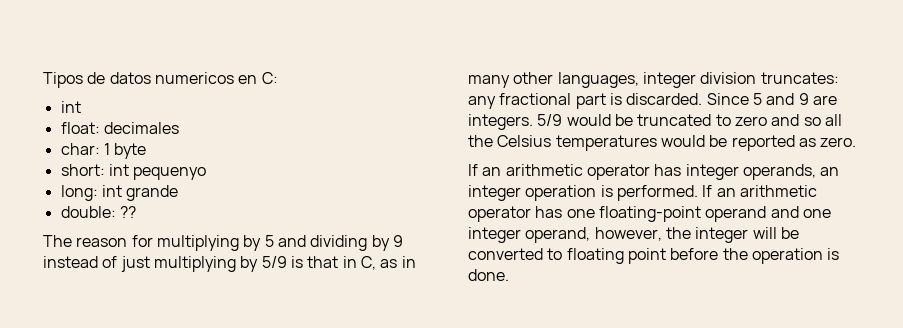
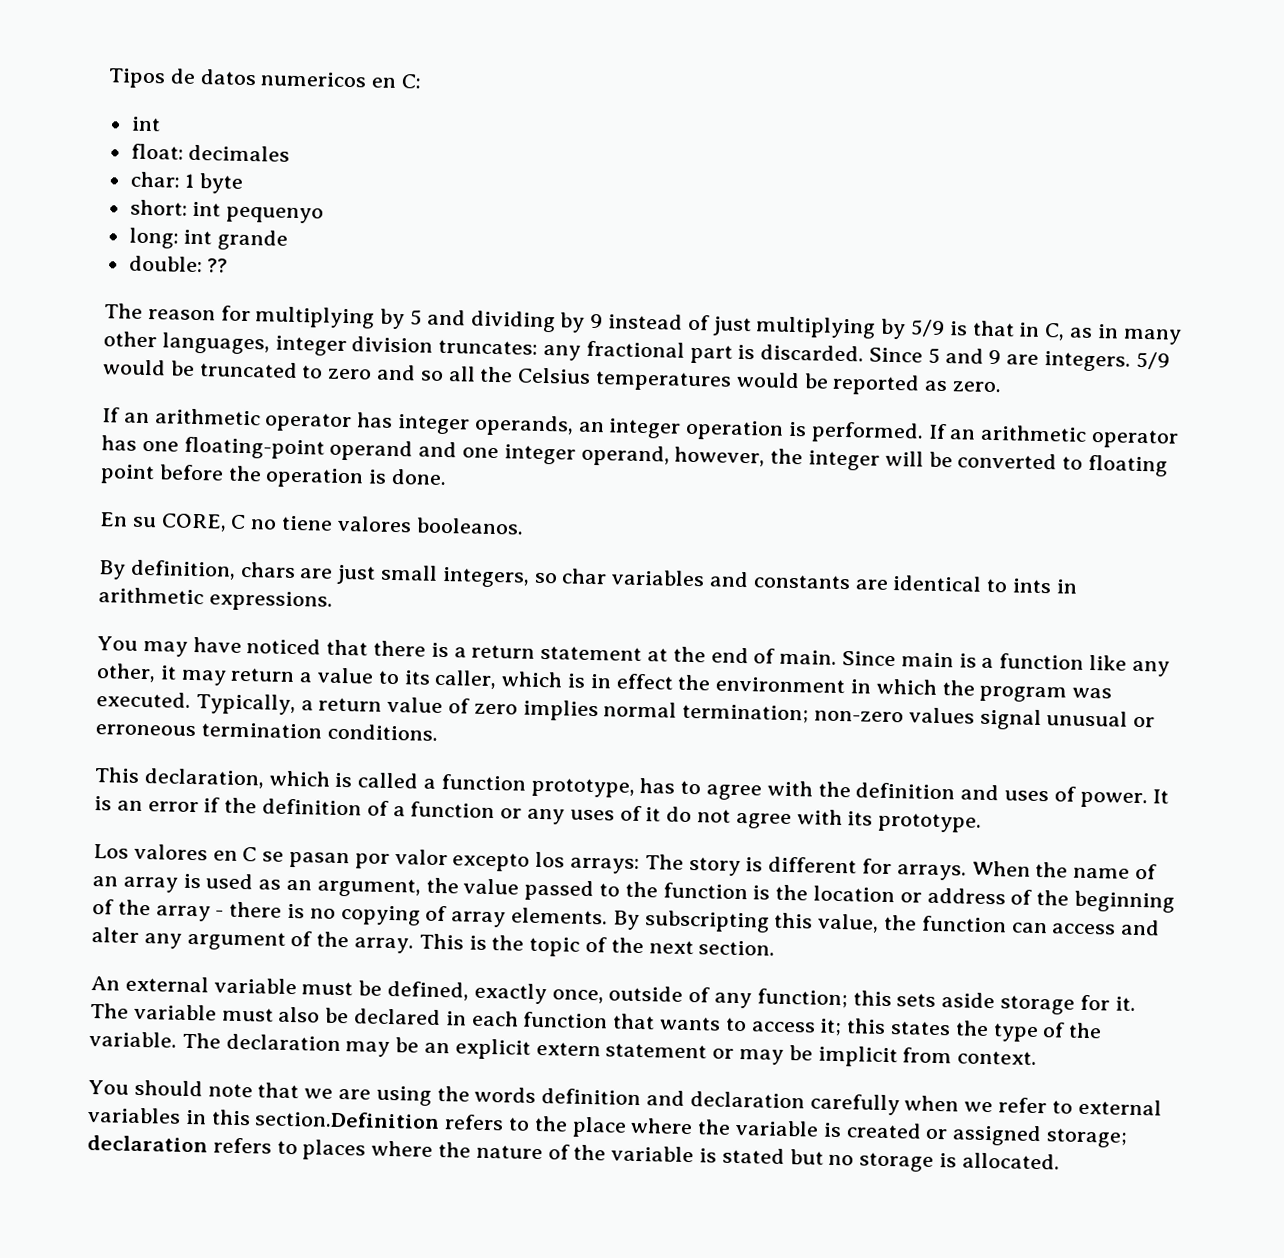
(509, 275) none -> [99,512,524,535] [98,559,1078,594] [98,587,333,612] [97,636,1170,677] [96,663,1113,703] [96,691,1156,731] [95,722,439,741] [94,767,1170,809] [94,796,983,833] [93,843,1158,881] [92,873,1176,913] [92,899,1161,936] [91,927,776,957] [90,975,1136,1015] [90,1003,1103,1043] [89,1030,1038,1068] [88,1079,1162,1116] [87,1106,1129,1148] [87,1134,1060,1172] // En su CORE, C no tiene valores booleanos. // By definition, chars are just small integers, so char variables and constants are identical to ints in arithmetic expressions. // You may have noticed that there is a return statement at the end of main. Since main is a function like any other, it may return a value to its caller, which is in effect the environment in which the program was executed. Typically, a return value of zero implies normal termination; non-zero values signal unusual or erroneous termination conditions. // This declaration, which is called a function prototype, has to agree with the definition and uses of power. It is an error if the definition of a function or any uses of it do not agree with its prototype. // Los valores en C se pasan por valor excepto los arrays: The story is different for arrays. When the name of an array is used as an argument, the value passed to the function is the location or address of the beginning of the array - there is no copying of array elements. By subscripting this value, the function can access and alter any argument of the array. This is the topic of the next section. // An external variable must be defined, exactly once, outside of any function; this sets aside storage for it. The variable must also be declared in each function that wants to access it; this states the type of the variable. The declaration may be an explicit extern statement or may be implicit from context. // You should note that we are using the words definition and declaration carefully when we refer to external variables in this section.Definition refers to the place where the variable is created or assigned storage; declaration refers to places where the nature of the variable is stated but no storage is allocated.

